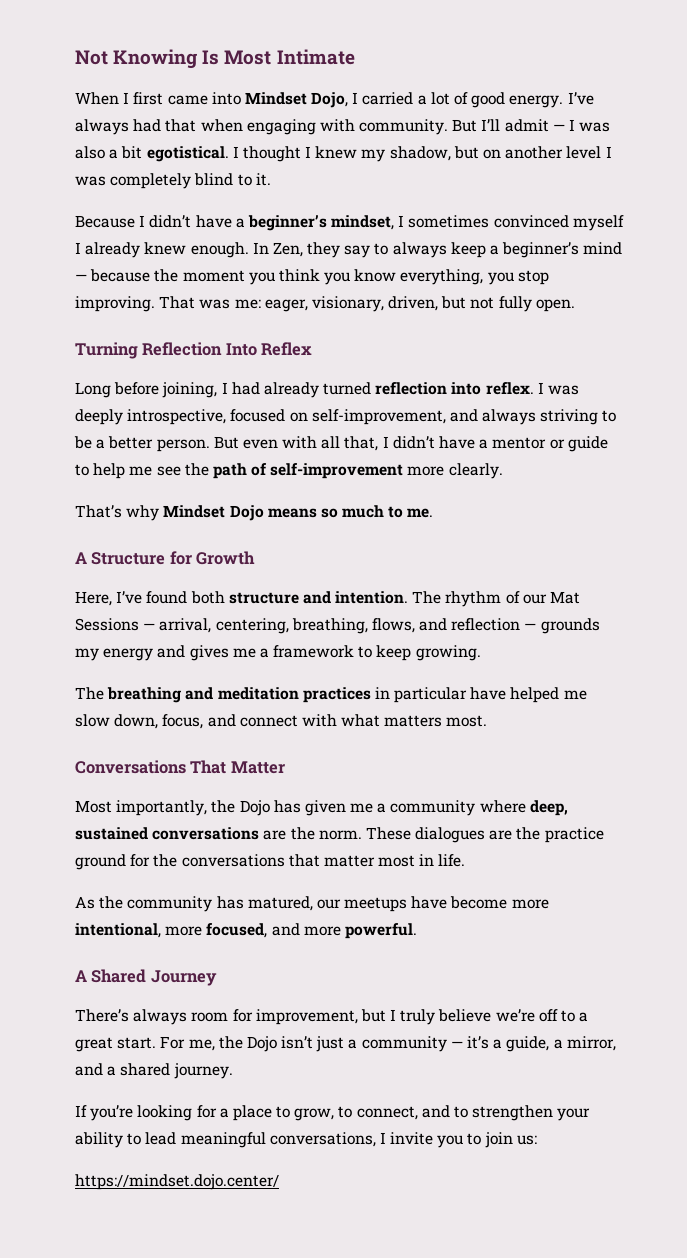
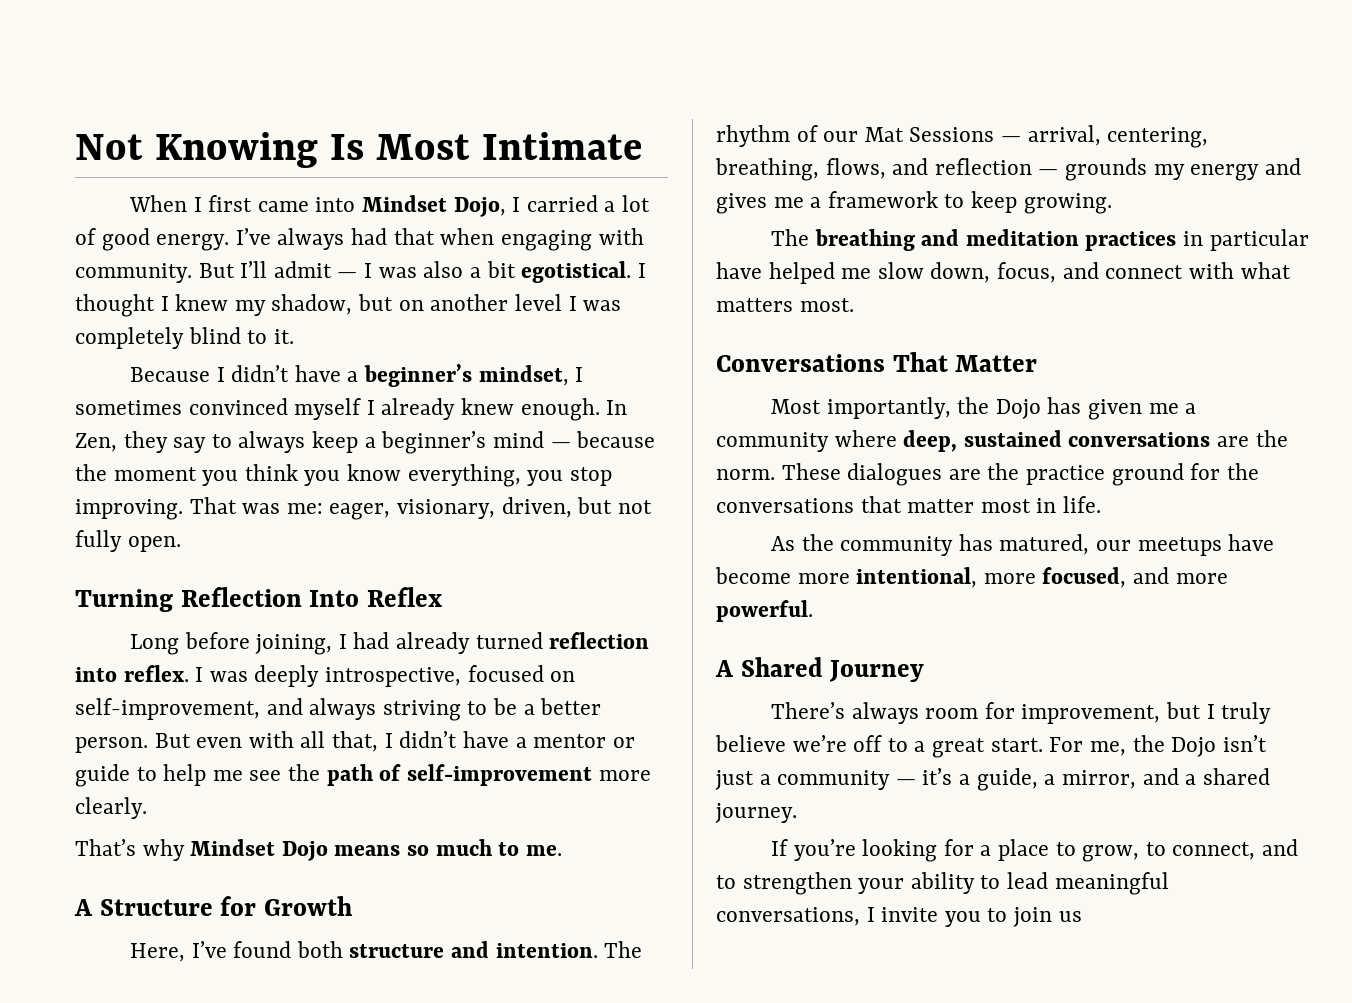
[516,1135,537,1145] [75,1174,279,1190] us: // https://mindset.dojo.center/ -> [1058,911,1082,922] us

